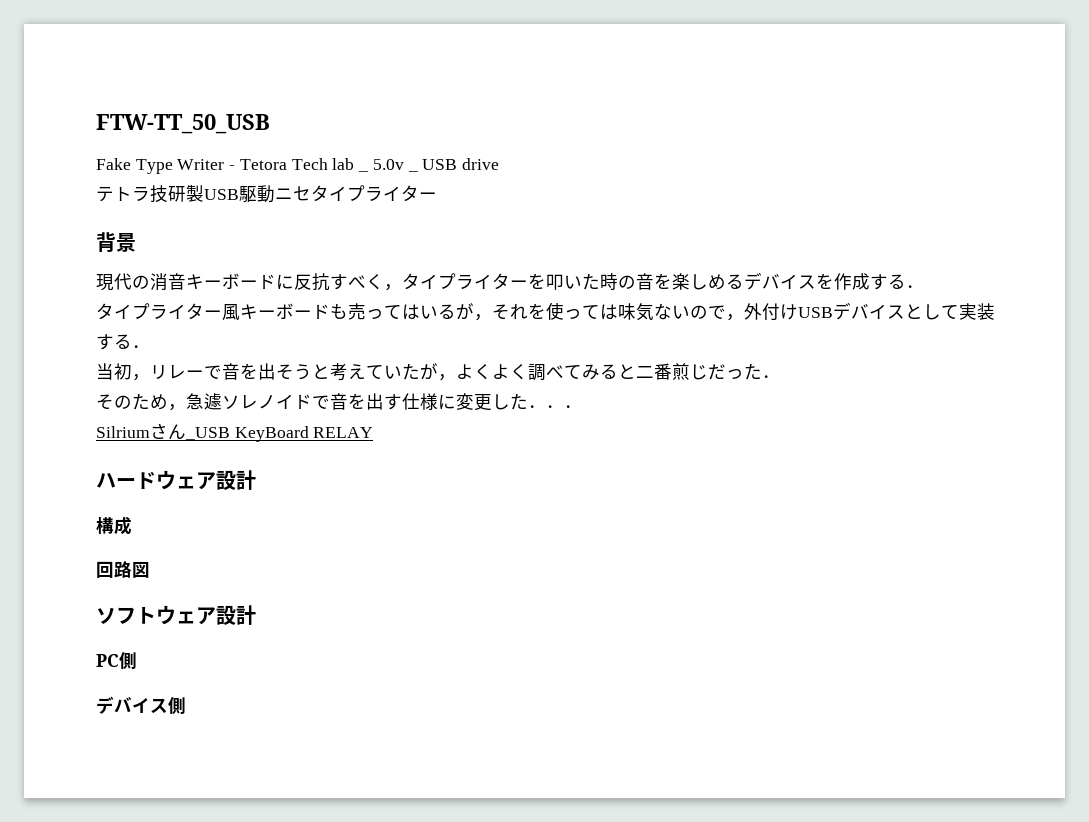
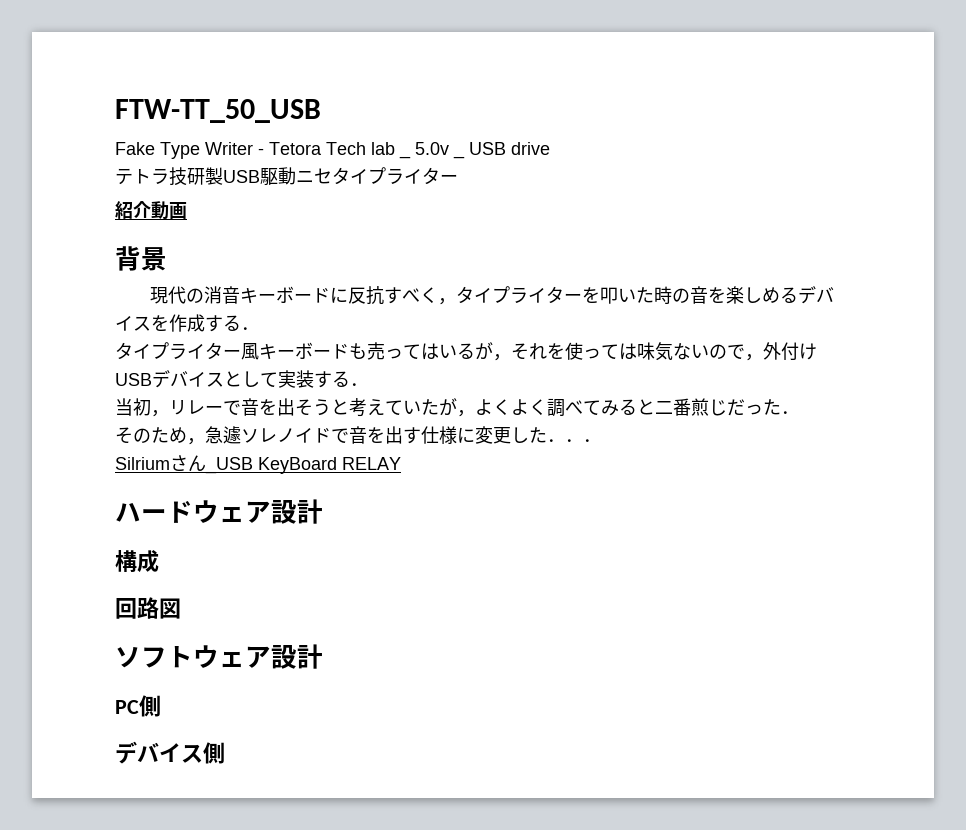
(437, 196) none -> [115,201,187,219] // 紹介動画

